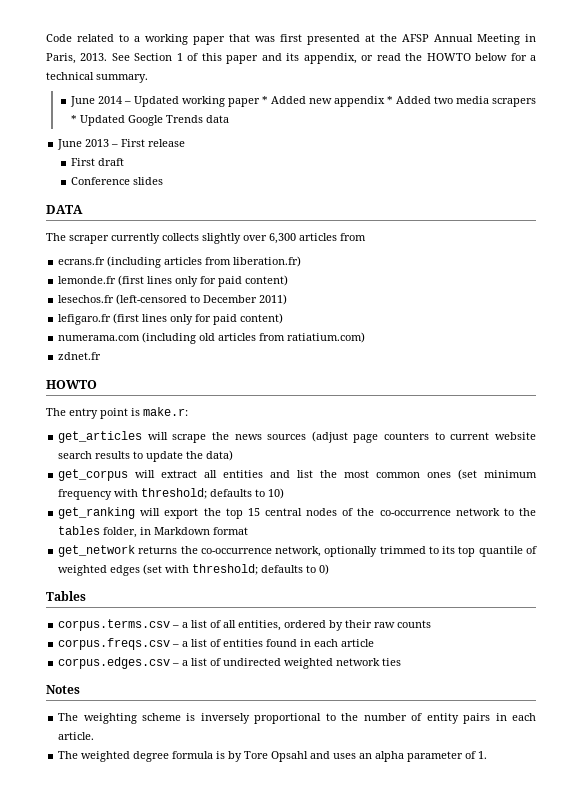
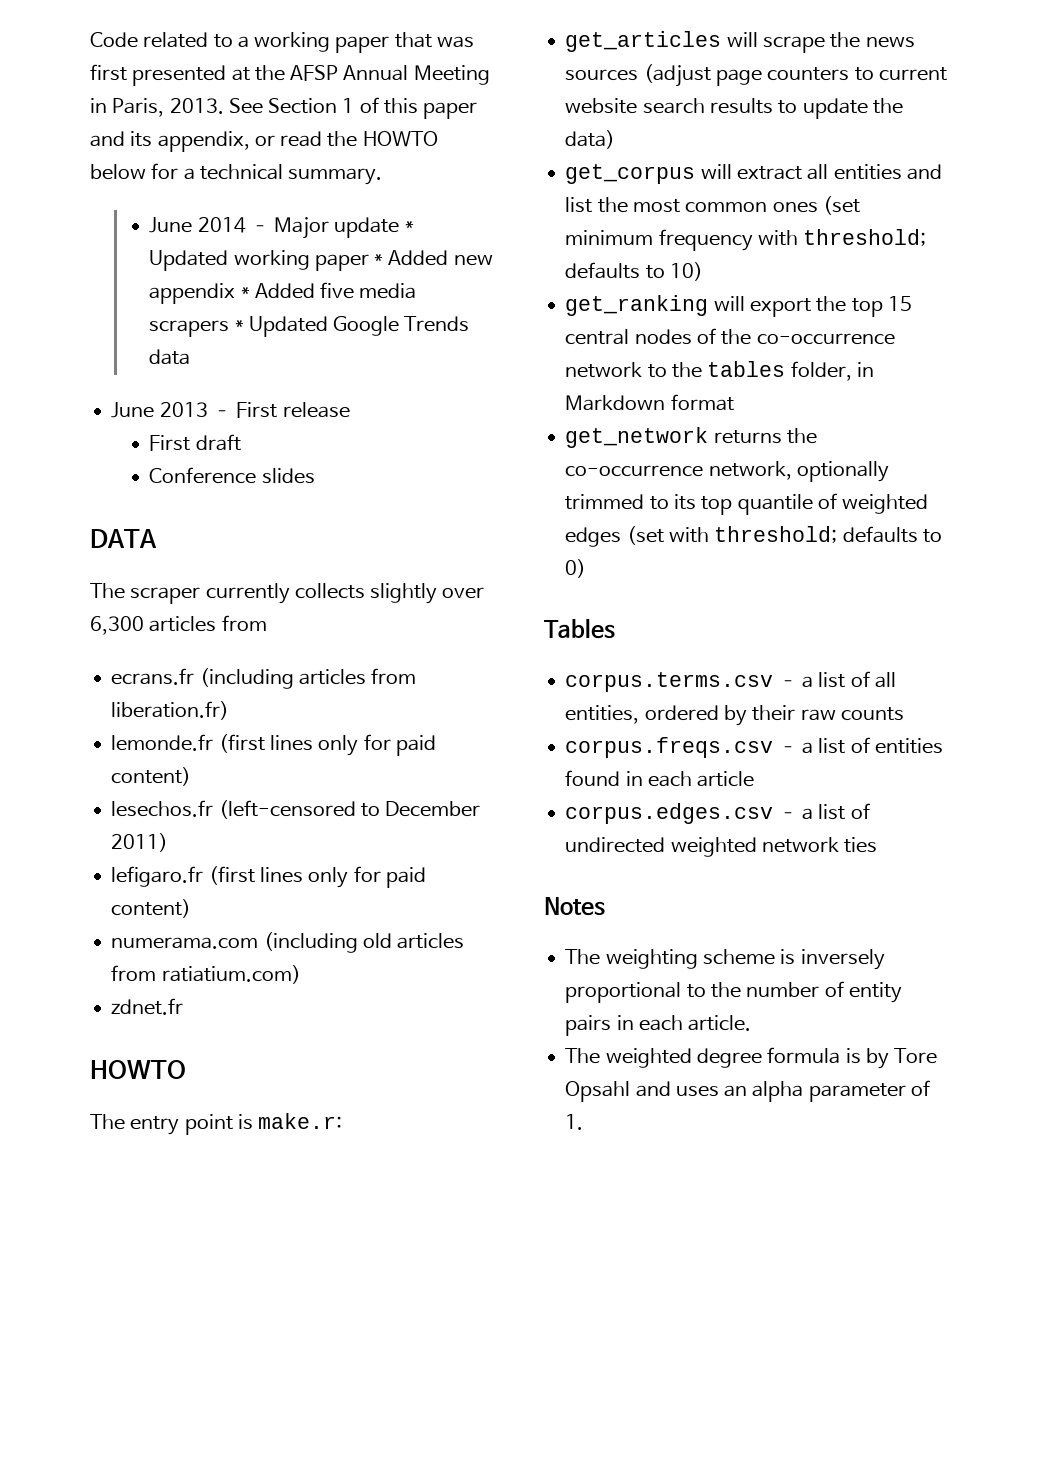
(131, 102) none -> [274,217,414,239] Major update *
[433,96,453,104] two -> [320,282,355,299] five

